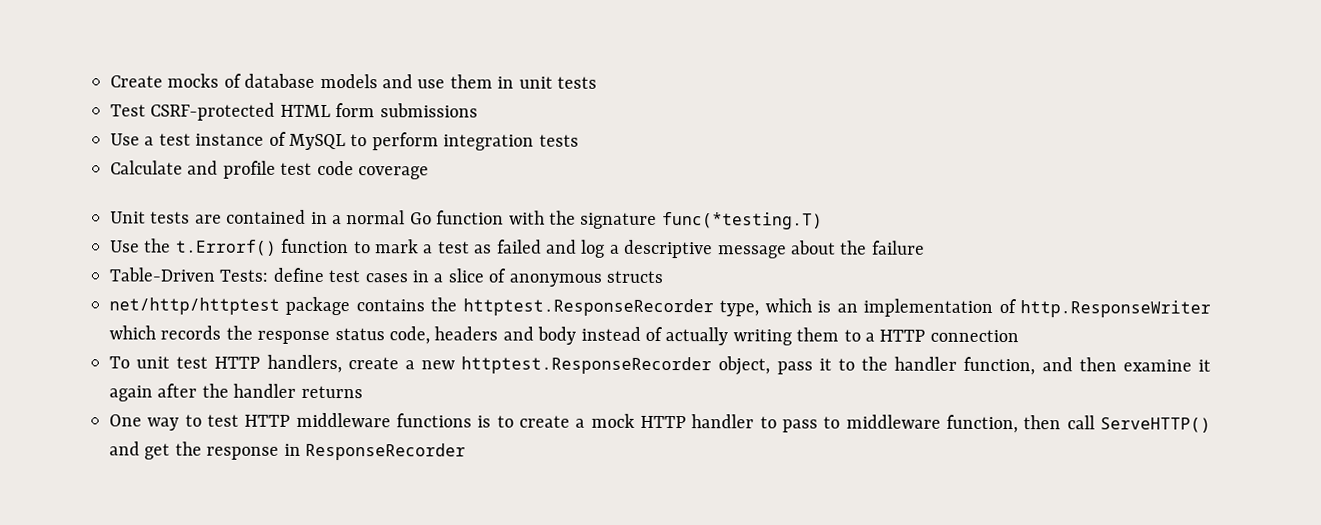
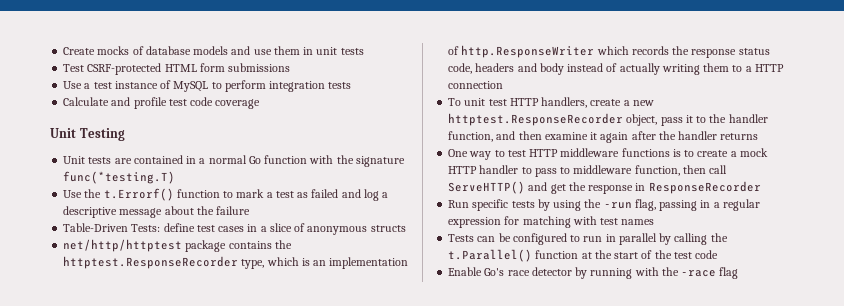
(429, 173) none -> [50,128,125,141] // Unit Testing
(466, 451) none -> [448,199,760,211] [448,216,655,228] [448,233,728,245] [448,249,719,262] [448,267,739,279] // Run specific tests by using the -run flag, passing in a regular expression for matching with test names // Tests can be configured to run in parallel by calling the t.Parallel() function at the start of the test code // Enable Go's race detector by running with the -race flag

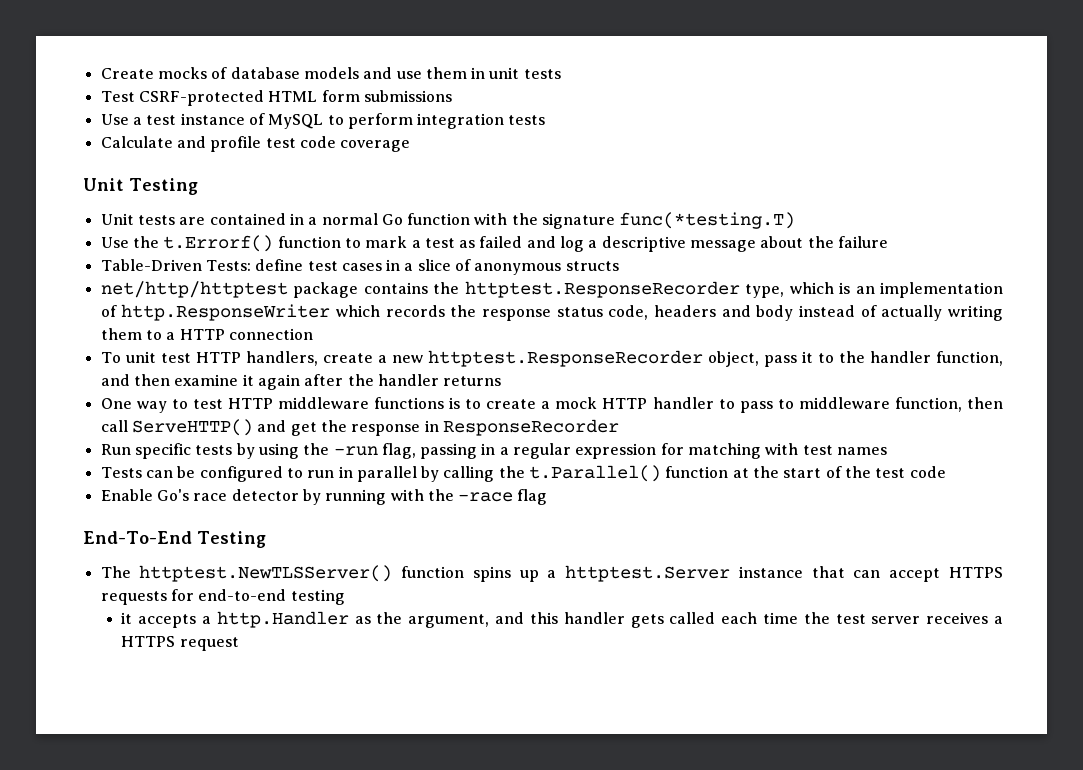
(739, 273) none -> [83,531,266,548] [100,565,1003,582] [100,589,345,605] [121,611,1004,628] [121,636,239,651] // End-To-End Testing // The httptest.NewTLSServer() function spins up a httptest.Server instance that can accept HTTPS requests for end-to-end testing // it accepts a http.Handler as the argument, and this handler gets called each time the test server receives a HTTPS request

